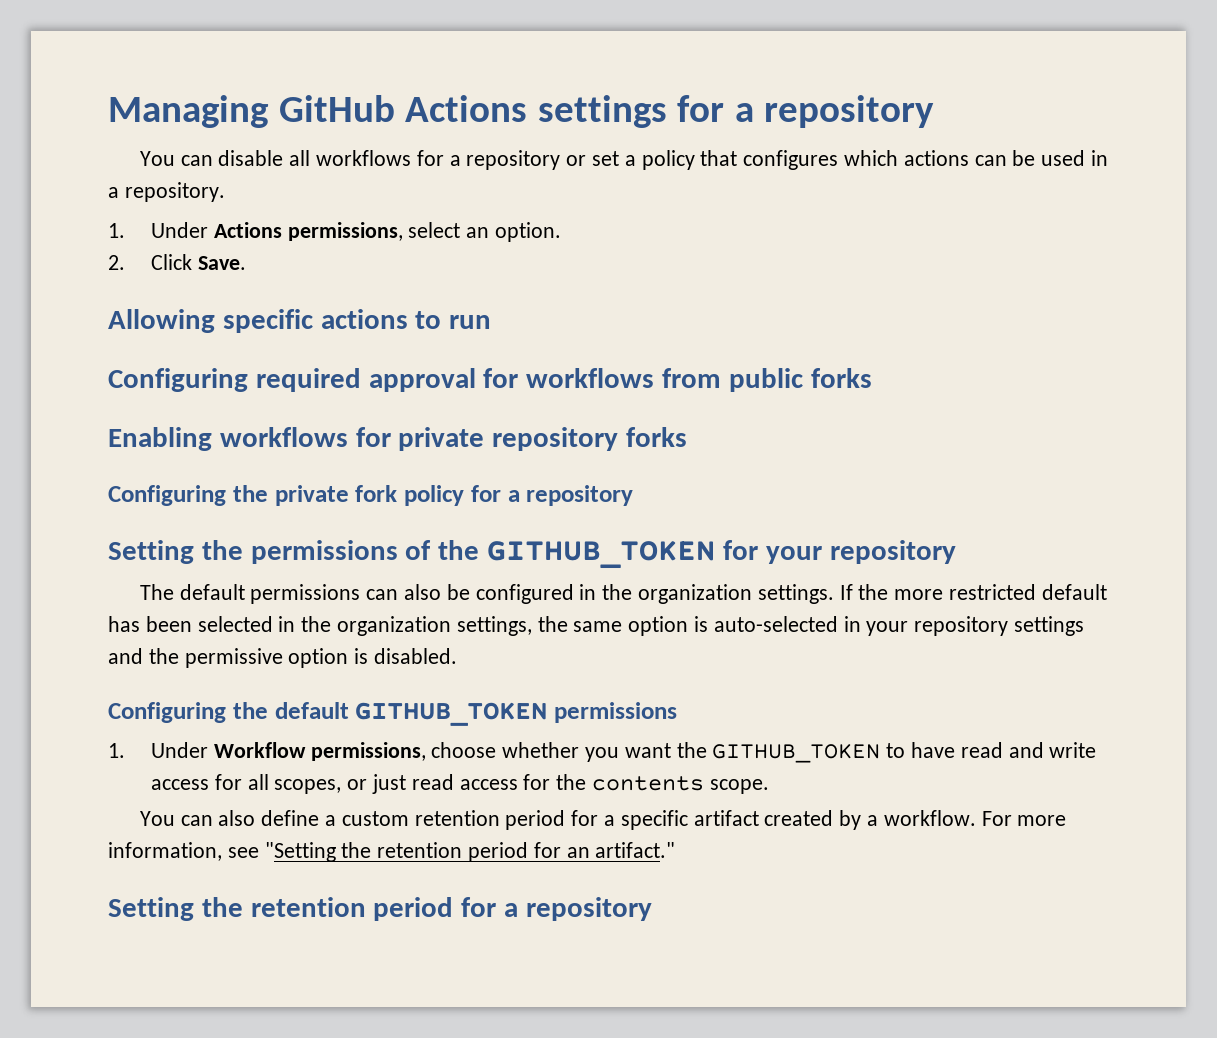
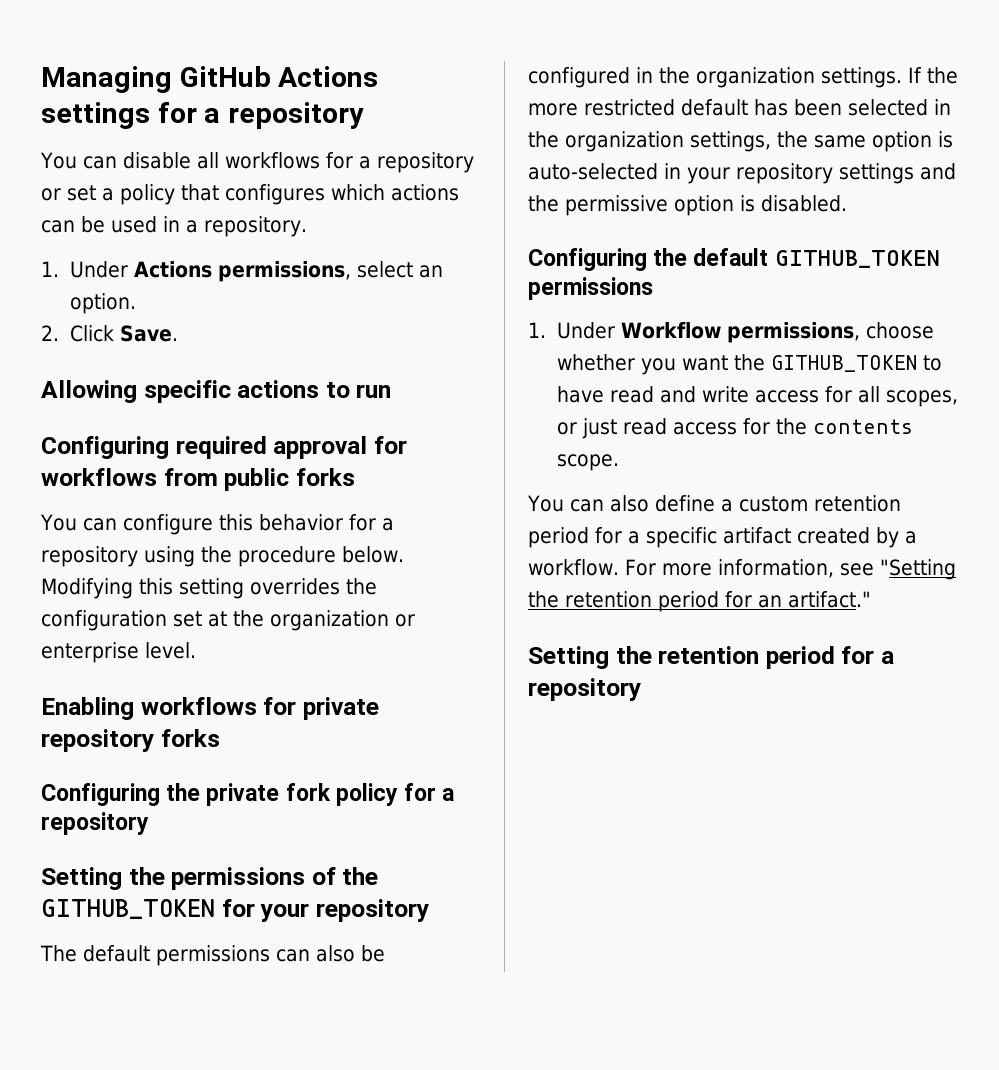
(872, 378) none -> [40,514,394,535] [41,546,404,567] [41,578,377,599] [41,610,415,631] [41,642,196,663] // You can configure this behavior for a repository using the procedure below. Modifying this setting overrides the configuration set at the organization or enterprise level.

